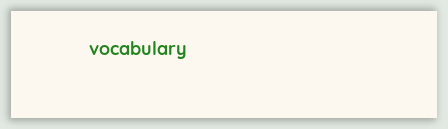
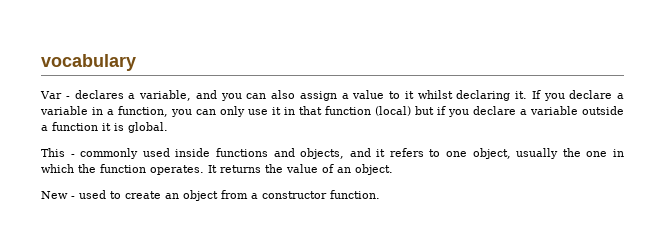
(187, 50) none -> [40,90,624,101] [40,106,624,117] [41,122,168,133] [41,148,624,159] [41,164,393,175] [41,190,380,201] // Var - declares a variable, and you can also assign a value to it whilst declaring it. If you declare a variable in a function, you can only use it in that function (local) but if you declare a variable outside a function it is global. // This - commonly used inside functions and objects, and it refers to one object, usually the one in which the function operates. It returns the value of an object. // New - used to create an object from a constructor function.

